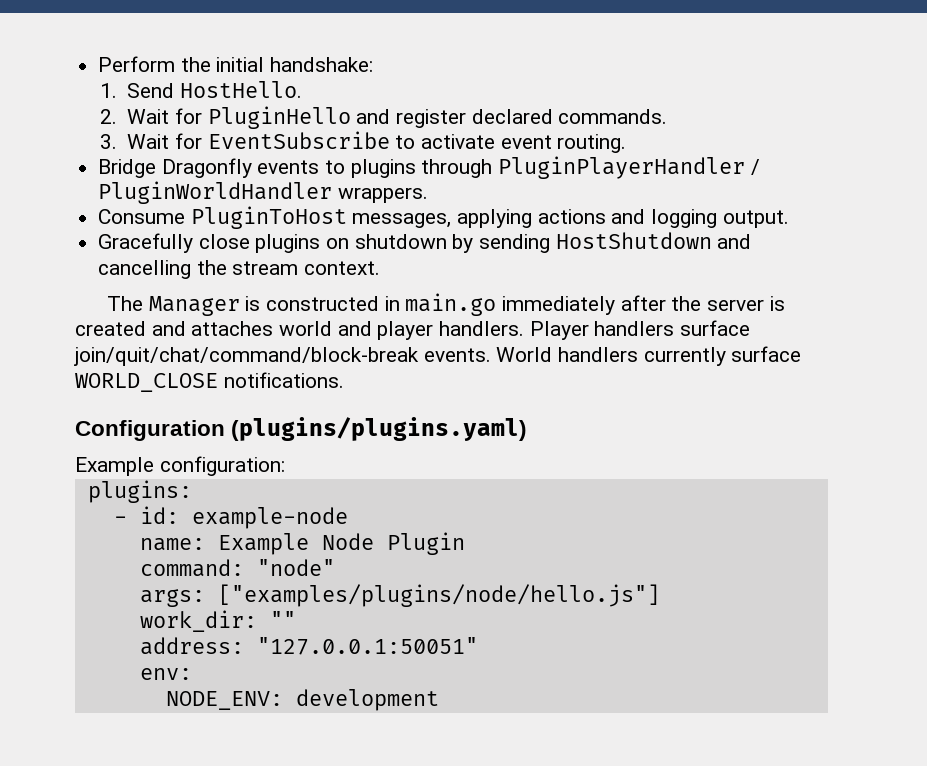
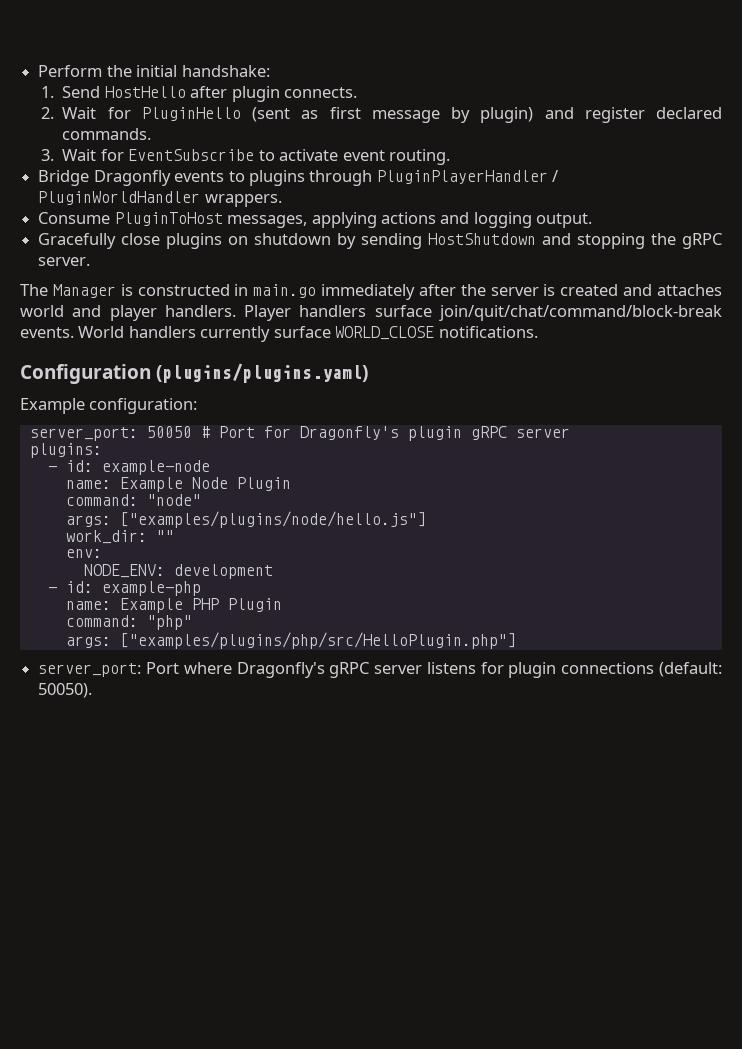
[179,81,302,98] HostHello. -> [104,86,358,102] HostHello after plugin connects.
(351, 117) none -> [252,107,534,123] (sent as first message by plugin)
[98,260,381,279] cancelling the stream context. -> [577,233,723,249] [38,257,91,266] stopping the gRPC server.
(285, 466) none -> [29,426,570,441] // server_port: 50050 # Port for Dragonfly's plugin gRPC server
[139,637,478,655] // address: "127.0.0.1:50051" -> (174, 536) none
(439, 700) none -> [47,581,201,596] [65,598,282,613] [65,615,192,630] [65,632,516,649] [38,662,722,678] [38,683,93,698] // - id: example-php // name: Example PHP Plugin // command: "php" // args: ["examples/plugins/php/src/HelloPlugin.php"] // server_port: Port where Dragonfly's gRPC server listens for plugin connections (default: 50050).

